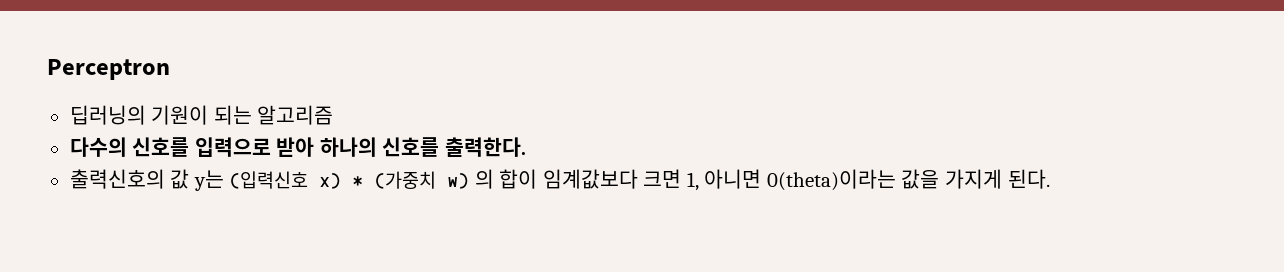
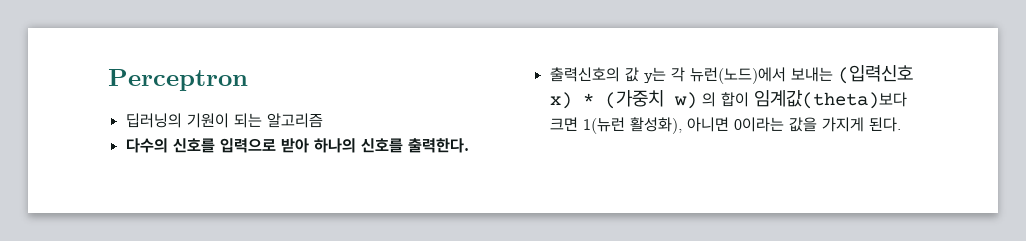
(224, 180) none -> [670,67,833,84] 각 뉴런(노드)에서 보내는
[542,169,896,191] 임계값보다 크면 1, 아니면 0(theta)이라는 -> [753,90,907,109] [549,117,784,134] 임계값(theta)보다 크면 1(뉴런 활성화), 아니면 0이라는

